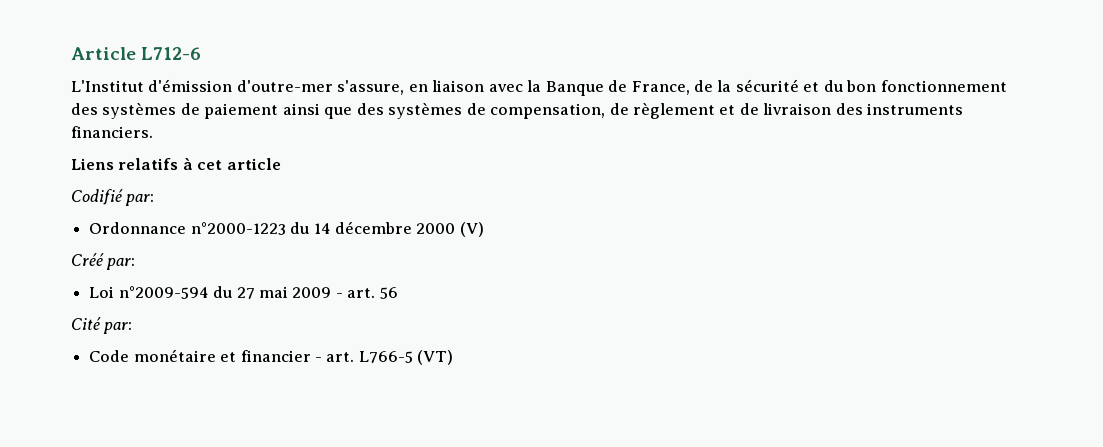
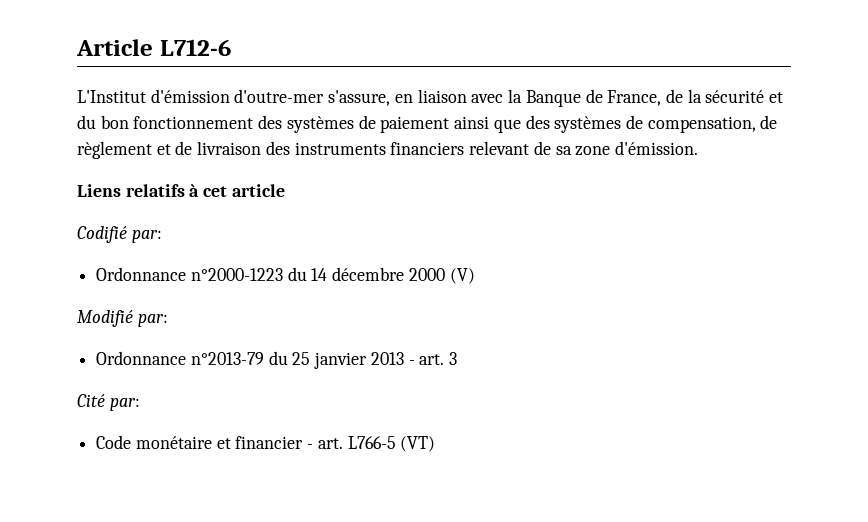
[71,126,153,138] financiers. -> [390,141,698,156] financiers relevant de sa zone d'émission.
[71,253,136,270] [89,286,398,299] Créé par: // Loi n°2009-594 du 27 mai 2009 - art. 56 -> [77,310,168,327] [96,351,458,369] Modifié par: // Ordonnance n°2013-79 du 25 janvier 2013 - art. 3

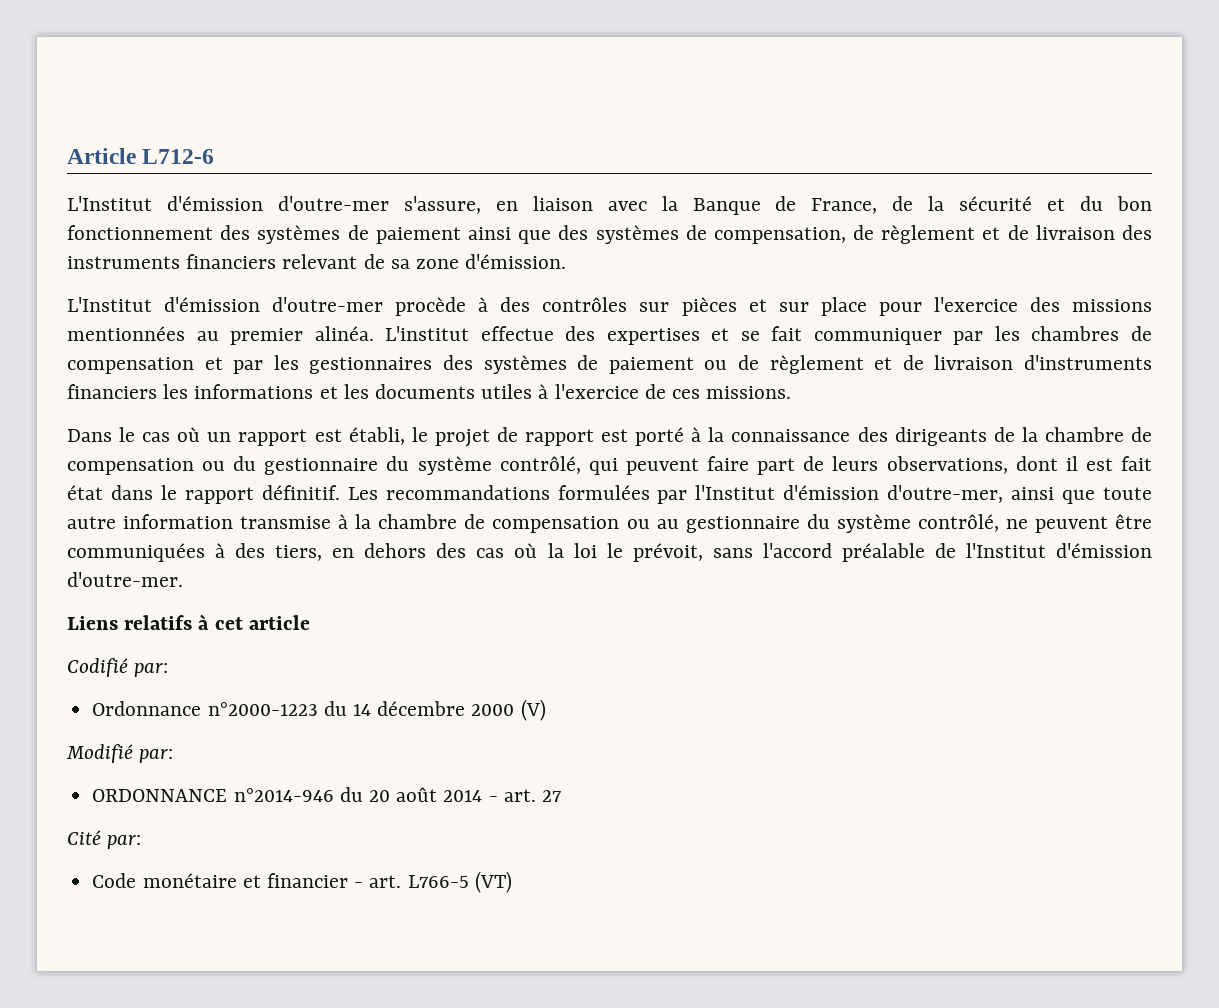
(698, 148) none -> [67,297,1152,316] [67,326,1152,345] [67,355,1153,374] [67,384,792,399] [67,427,1152,447] [67,456,1152,475] [67,485,1152,504] [67,514,1152,533] [67,543,1152,562] [67,572,183,587] // L'Institut d'émission d'outre-mer procède à des contrôles sur pièces et sur place pour l'exercice des missions mentionnées au premier alinéa. L'institut effectue des expertises et se fait communiquer par les chambres de compensation et par les gestionnaires des systèmes de paiement ou de règlement et de livraison d'instruments financiers les informations et les documents utiles à l'exercice de ces missions. // Dans le cas où un rapport est établi, le projet de rapport est porté à la connaissance des dirigeants de la chambre de compensation ou du gestionnaire du système contrôlé, qui peuvent faire part de leurs observations, dont il est fait état dans le rapport définitif. Les recommandations formulées par l'Institut d'émission d'outre-mer, ainsi que toute autre information transmise à la chambre de compensation ou au gestionnaire du système contrôlé, ne peuvent être communiquées à des tiers, en dehors des cas où la loi le prévoit, sans l'accord préalable de l'Institut d'émission d'outre-mer.
[96,351,458,369] Ordonnance n°2013-79 du 25 janvier 2013 - art. 3 -> [92,787,561,802] ORDONNANCE n°2014-946 du 20 août 2014 - art. 27

